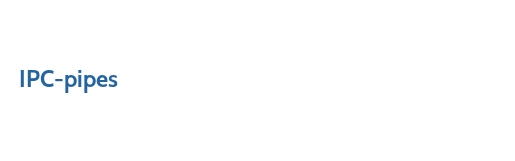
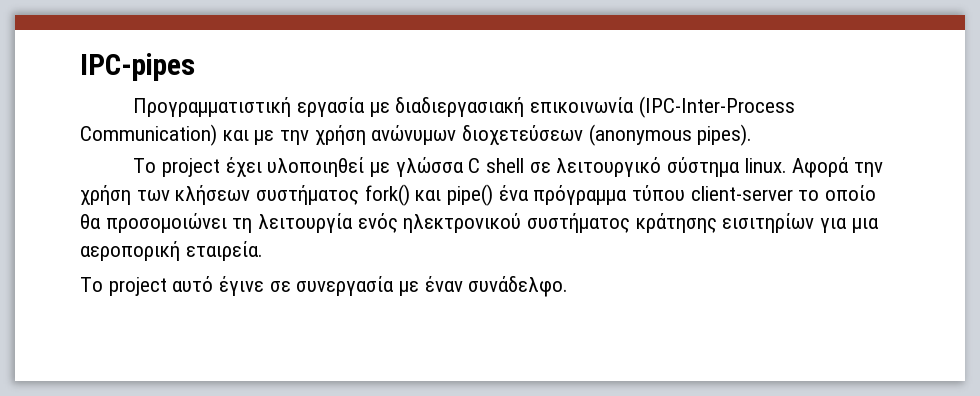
(118, 81) none -> [133,96,795,118] [80,124,753,146] [133,157,884,178] [80,184,877,206] [80,213,879,233] [80,241,263,261] [80,276,569,297] // Προγραμματιστική εργασία με διαδιεργασιακή επικοινωνία (IPC-Inter-Process Communication) και με την χρήση ανώνυμων διοχετεύσεων (anonymous pipes). // Το project έχει υλοποιηθεί με γλώσσα C shell σε λειτουργικό σύστημα linux. Αφορά την χρήση των κλήσεων συστήματος fork() και pipe() ένα πρόγραμμα τύπου client-server το οποίο θα προσομοιώνει τη λειτουργία ενός ηλεκτρονικού συστήματος κράτησης εισιτηρίων για μια αεροπορική εταιρεία. // Το project αυτό έγινε σε συνεργασία με έναν συνάδελφο.

